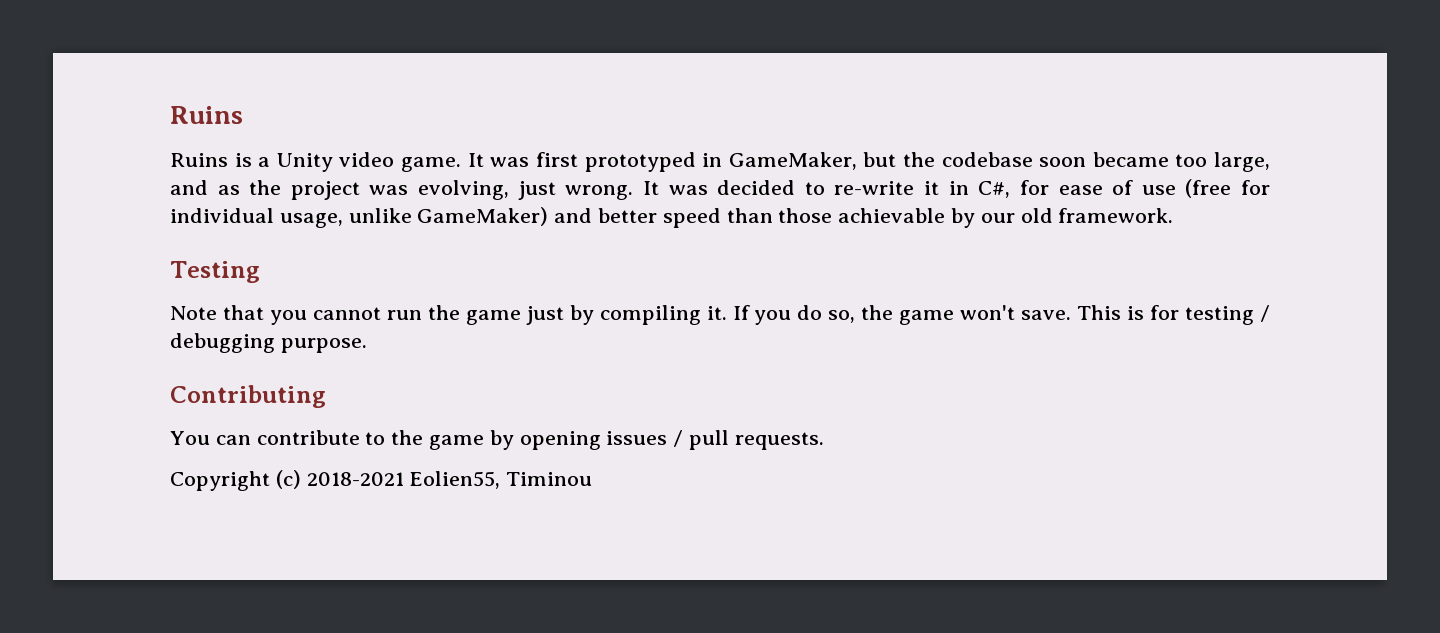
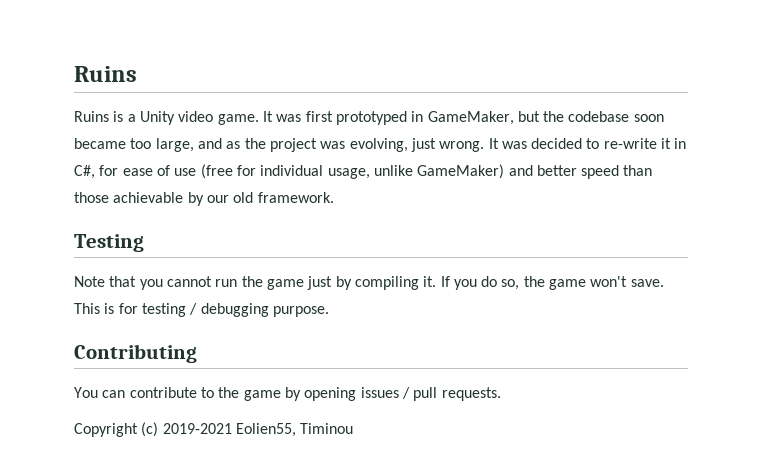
[306,472,404,486] 2018-2021 -> [162,423,232,434] 2019-2021

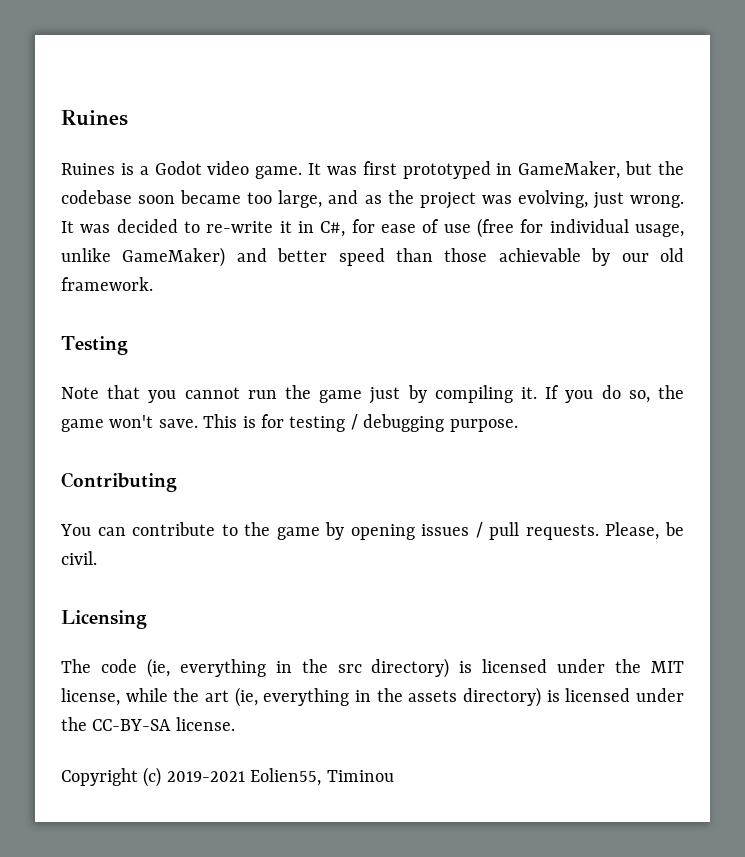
[74,66,137,82] [74,111,109,122] Ruins // Ruins -> [61,110,128,126] [61,163,115,175] Ruines // Ruines
[139,111,175,125] Unity -> [154,161,202,175] Godot
(501, 394) none -> [605,522,685,540] [61,551,97,565] [61,610,147,629] [61,658,684,678] [61,687,685,707] [61,717,235,731] Please, be civil. // Licensing // The code (ie, everything in the src directory) is licensed under the MIT license, while the art (ie, everything in the assets directory) is licensed under the CC-BY-SA license.

